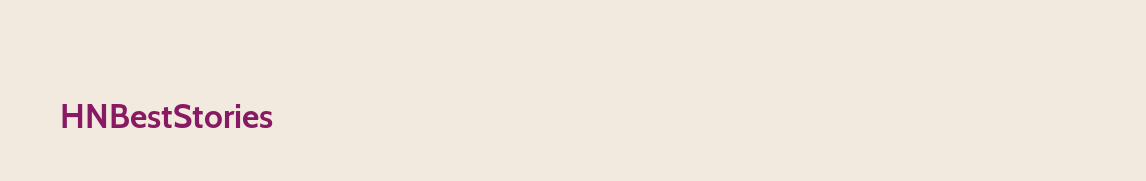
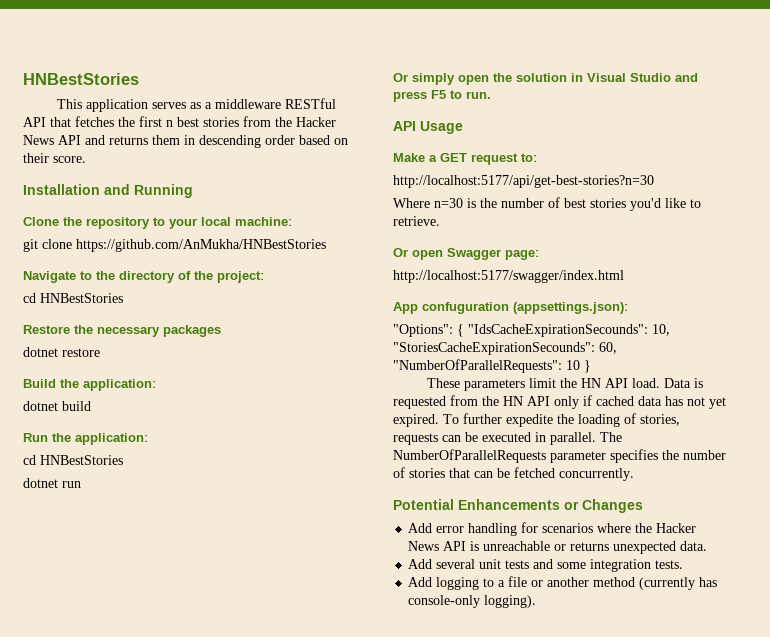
[60,104,273,128] HNBestStories -> [23,73,139,85] [56,98,336,112] [23,116,336,127] [23,135,348,148] [23,153,86,163] [23,184,193,198] [23,217,292,229] [23,239,326,252] [23,271,264,283] [23,293,123,303] [23,325,221,337] [23,347,100,357] [23,379,156,391] [23,401,91,411] [23,433,148,445] [23,455,123,465] [23,478,81,488] [393,73,698,85] [393,90,491,102] [393,121,463,134] [393,153,537,165] [393,175,654,188] [393,197,701,211] [393,216,440,226] [393,248,539,260] [393,270,624,283] [393,302,628,314] [393,324,670,337] [393,342,617,355] [393,359,591,373] [426,378,703,391] [393,395,726,409] [393,413,680,427] [393,432,622,445] [393,449,726,463] [393,467,634,481] [393,499,643,513] [408,522,697,536] [408,541,708,554] [408,559,684,572] [408,576,718,590] [408,595,537,608] HNBestStories // This application serves as a middleware RESTful API that fetches the first n best stories from the Hacker News API and returns them in descending order based on their score. // Installation and Running // Clone the repository to your local machine: // git clone https://github.com/AnMukha/HNBestStories // Navigate to the directory of the project: // cd HNBestStories // Restore the necessary packages // dotnet restore // Build the application: // dotnet build // Run the application: // cd HNBestStories // dotnet run // Or simply open the solution in Visual Studio and press F5 to run. // API Usage // Make a GET request to: // http://localhost:5177/api/get-best-stories?n=30 // Where n=30 is the number of best stories you'd like to retrieve. // Or open Swagger page: // http://localhost:5177/swagger/index.html // App confuguration (appsettings.json): // "Options": { "IdsCacheExpirationSecounds": 10, "StoriesCacheExpirationSecounds": 60, "NumberOfParallelRequests": 10 } // These parameters limit the HN API load. Data is requested from the HN API only if cached data has not yet expired. To further expedite the loading of stories, requests can be executed in parallel. The NumberOfParallelRequests parameter specifies the number of stories that can be fetched concurrently. // Potential Enhancements or Changes // Add error handling for scenarios where the Hacker News API is unreachable or returns unexpected data. // Add several unit tests and some integration tests. // Add logging to a file or another method (currently has console-only logging).

